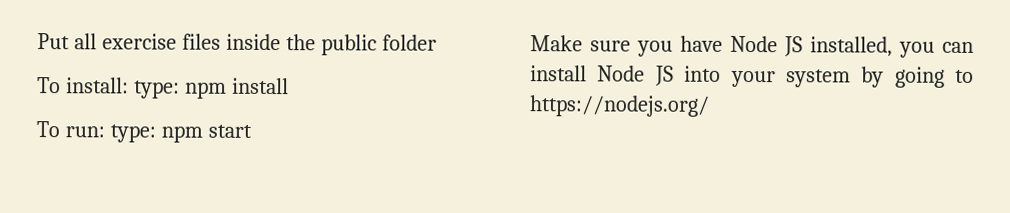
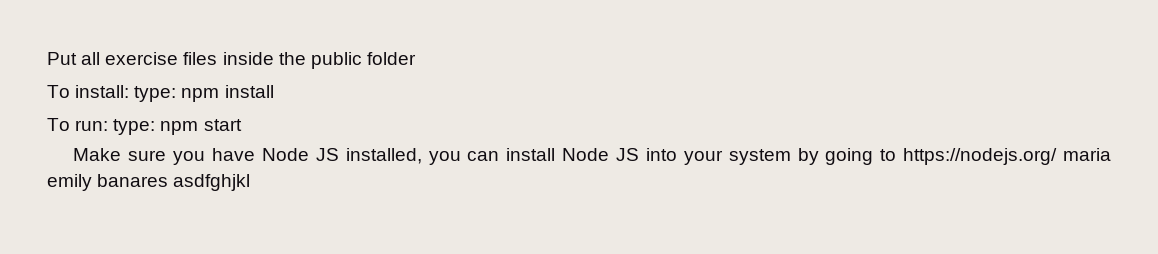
(710, 106) none -> [1063,148,1111,161] [47,174,251,191] maria emily banares asdfghjkl

